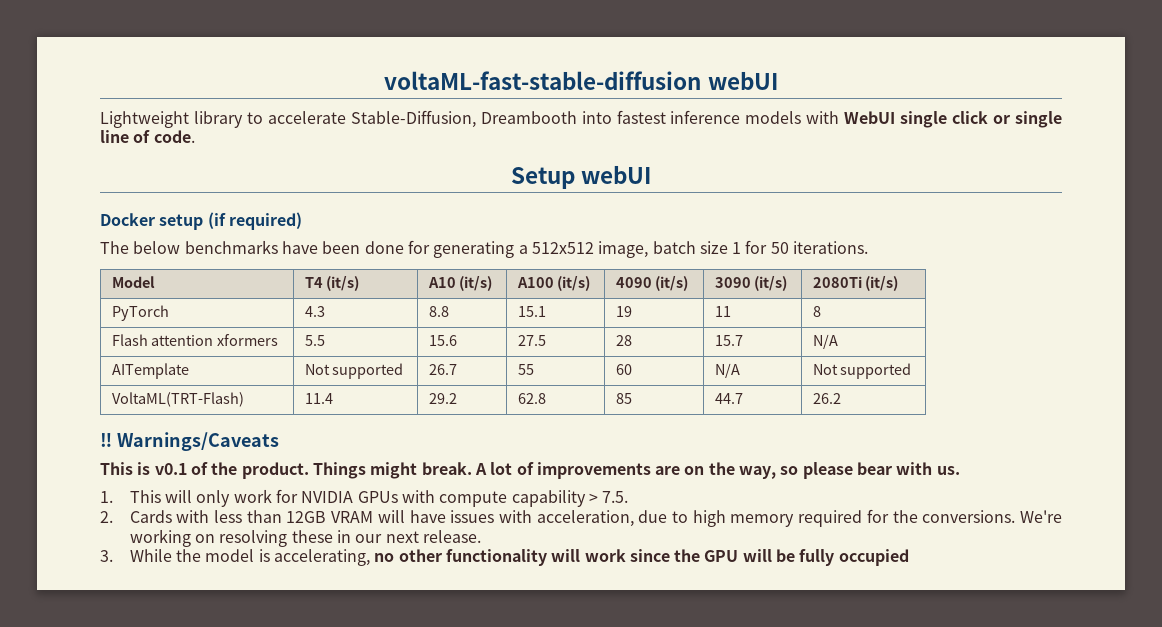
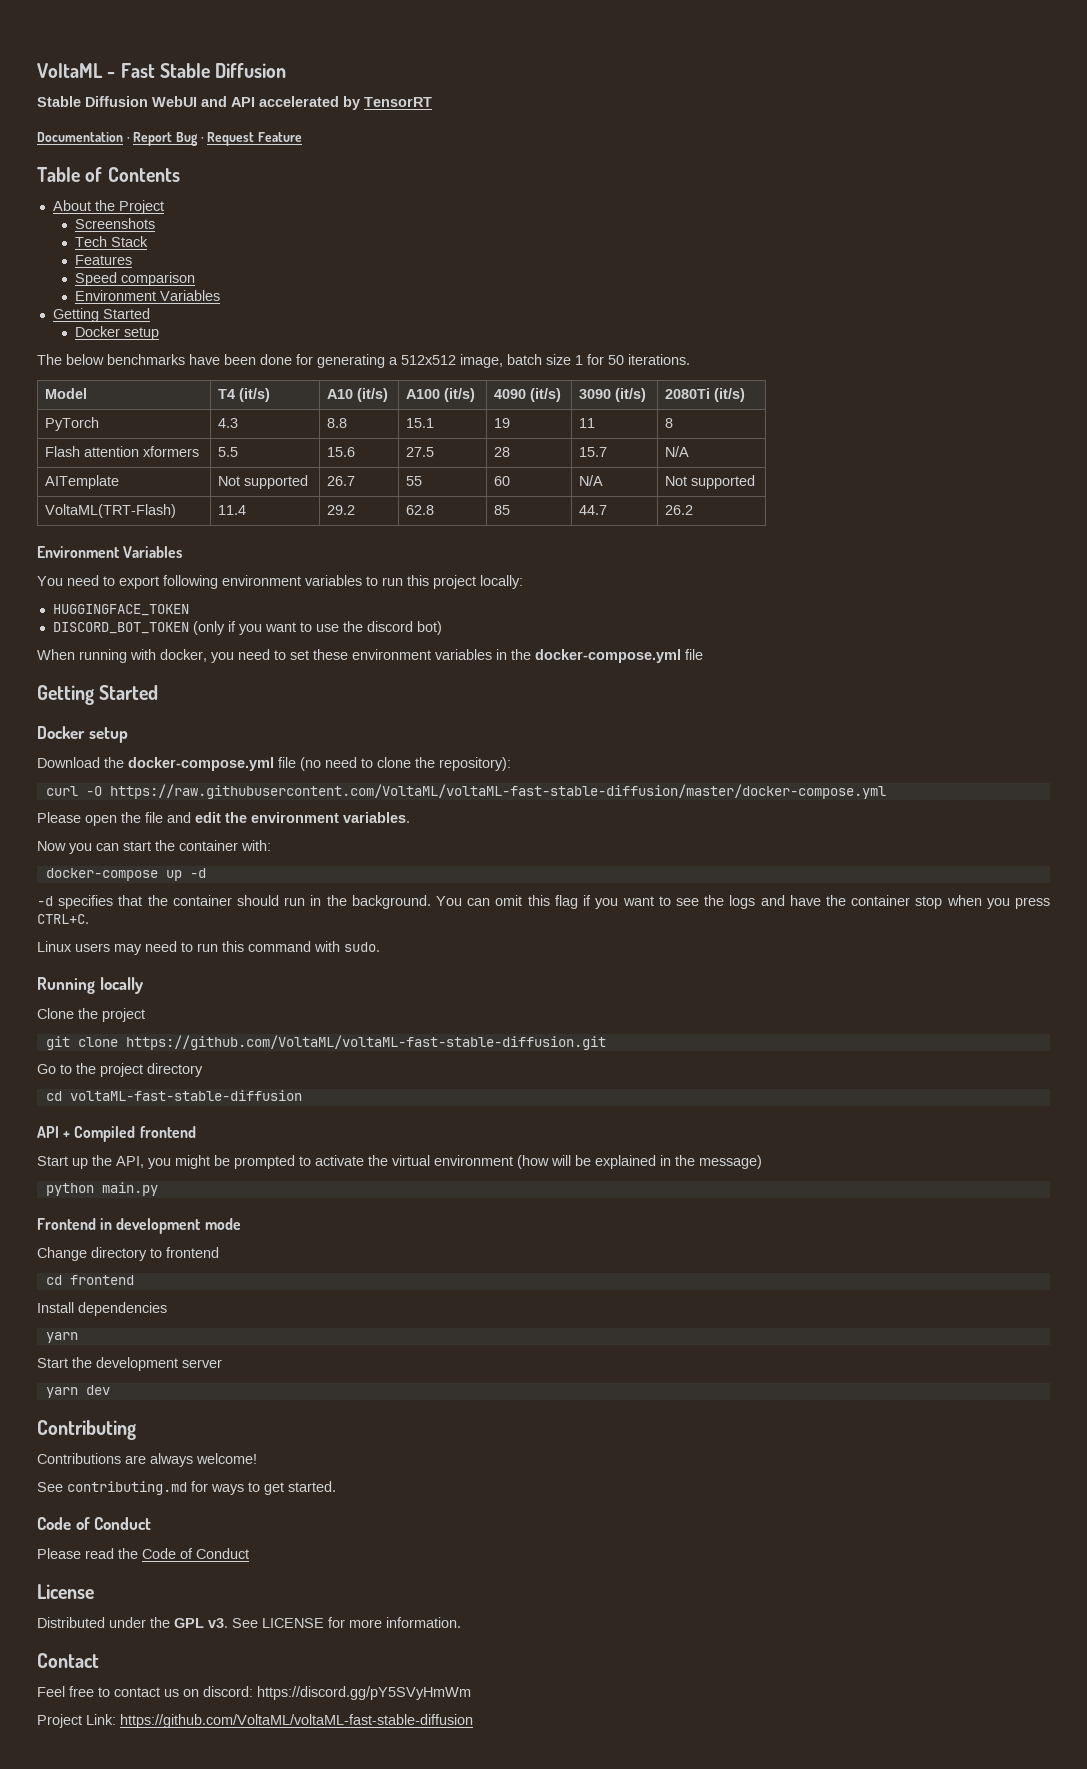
[384,71,778,90] [100,110,1063,128] [100,130,195,143] [510,165,652,189] [100,212,302,230] voltaML-fast-stable-diffusion webUI // Lightweight library to accelerate Stable-Diffusion, Dreambooth into fastest inference models with WebUI single click or single line of code. // Setup webUI // Docker setup (if required) -> [37,63,287,78] [37,96,432,110] [37,132,302,146] [37,167,180,182] [52,200,164,214] [75,218,156,229] [75,236,149,247] [75,255,133,265] [75,272,196,286] [75,290,221,301] [52,308,150,322] [75,326,160,340] VoltaML - Fast Stable Diffusion // Stable Diffusion WebUI and API accelerated by TensorRT // Documentation · Report Bug · Request Feature // Table of Contents // About the Project // Screenshots // Tech Stack // Features // Speed comparison // Environment Variables // Getting Started // Docker setup
[100,432,279,451] [100,462,960,479] [100,489,629,507] [100,509,1062,527] [129,529,481,547] [100,549,909,566] ‼ Warnings/Caveats // This is v0.1 of the product. Things might break. A lot of improvements are on the way, so please bear with us. // 1. This will only work for NVIDIA GPUs with compute capability > 7.5. // 2. Cards with less than 12GB VRAM will have issues with acceleration, due to high memory required for the conversions. We're working on resolving these in our next release. // 3. While the model is accelerating, no other functionality will work since the GPU will be fully occupied -> [37,546,183,558] [37,575,523,589] [52,604,189,616] [52,621,442,635] [37,649,703,663] [37,685,159,705] [37,726,128,743] [37,757,511,771] [45,784,886,799] [37,812,410,826] [37,840,271,854] [45,868,206,881] [37,895,1051,909] [37,914,89,924] [37,941,380,955] [37,977,143,994] [37,1008,145,1022] [45,1035,606,1050] [37,1063,203,1077] [45,1090,302,1101] [37,1126,196,1142] [37,1155,762,1169] [45,1182,158,1196] [37,1218,241,1234] [37,1247,219,1261] [45,1275,134,1285] [37,1302,167,1316] [45,1332,78,1343] [37,1357,222,1371] [45,1385,110,1398] [37,1420,136,1440] [37,1453,257,1467] [37,1481,336,1495] [37,1517,152,1530] [37,1548,249,1559] [37,1584,94,1599] [37,1617,461,1628] [37,1653,99,1668] [37,1686,471,1700] [37,1714,473,1728] Environment Variables // You need to export following environment variables to run this project locally: // HUGGINGFACE_TOKEN // DISCORD_BOT_TOKEN (only if you want to use the discord bot) // When running with docker, you need to set these environment variables in the docker-compose.yml file // Getting Started // Docker setup // Download the docker-compose.yml file (no need to clone the repository): // curl -O https://raw.githubusercontent.com/VoltaML/voltaML-fast-stable-diffusion/master/docker-compose.yml // Please open the file and edit the environment variables. // Now you can start the container with: // docker-compose up -d // -d specifies that the container should run in the background. You can omit this flag if you want to see the logs and have the container stop when you press CTRL+C. // Linux users may need to run this command with sudo. // Running locally // Clone the project // git clone https://github.com/VoltaML/voltaML-fast-stable-diffusion.git // Go to the project directory // cd voltaML-fast-stable-diffusion // API + Compiled frontend // Start up the API, you might be prompted to activate the virtual environment (how will be explained in the message) // python main.py // Frontend in development mode // Change directory to frontend // cd frontend // Install dependencies // yarn // Start the development server // yarn dev // Contributing // Contributions are always welcome! // See contributing.md for ways to get started. // Code of Conduct // Please read the Code of Conduct // License // Distributed under the GPL v3. See LICENSE for more information. // Contact // Feel free to contact us on discord: https://discord.gg/pY5SVyHmWm // Project Link: https://github.com/VoltaML/voltaML-fast-stable-diffusion

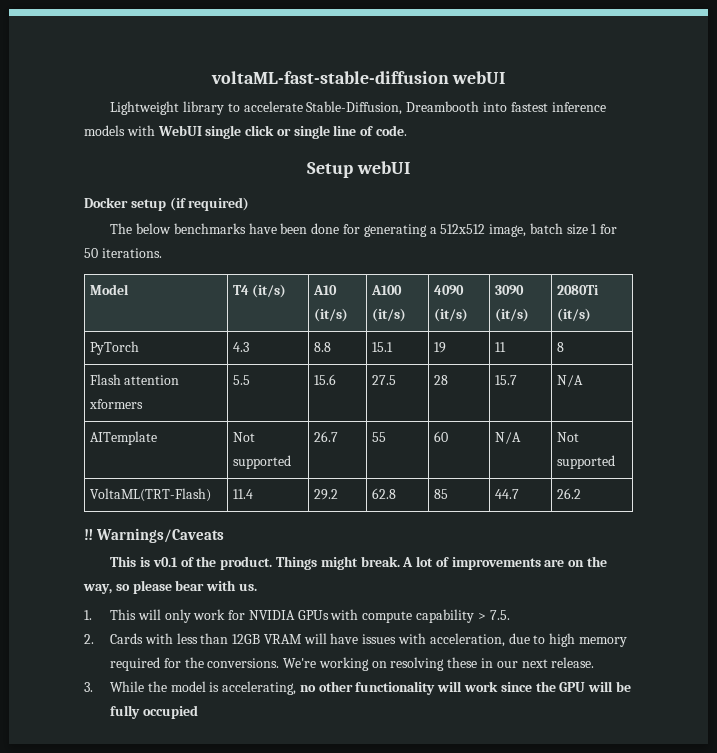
[37,63,287,78] [37,96,432,110] [37,132,302,146] [37,167,180,182] [52,200,164,214] [75,218,156,229] [75,236,149,247] [75,255,133,265] [75,272,196,286] [75,290,221,301] [52,308,150,322] [75,326,160,340] VoltaML - Fast Stable Diffusion // Stable Diffusion WebUI and API accelerated by TensorRT // Documentation · Report Bug · Request Feature // Table of Contents // About the Project // Screenshots // Tech Stack // Features // Speed comparison // Environment Variables // Getting Started // Docker setup -> [210,71,506,84] [110,101,606,115] [84,125,408,139] [307,161,410,178] [84,197,250,211] voltaML-fast-stable-diffusion webUI // Lightweight library to accelerate Stable-Diffusion, Dreambooth into fastest inference models with WebUI single click or single line of code. // Setup webUI // Docker setup (if required)
[37,546,183,558] [37,575,523,589] [52,604,189,616] [52,621,442,635] [37,649,703,663] [37,685,159,705] [37,726,128,743] [37,757,511,771] [45,784,886,799] [37,812,410,826] [37,840,271,854] [45,868,206,881] [37,895,1051,909] [37,914,89,924] [37,941,380,955] [37,977,143,994] [37,1008,145,1022] [45,1035,606,1050] [37,1063,203,1077] [45,1090,302,1101] [37,1126,196,1142] [37,1155,762,1169] [45,1182,158,1196] [37,1218,241,1234] [37,1247,219,1261] [45,1275,134,1285] [37,1302,167,1316] [45,1332,78,1343] [37,1357,222,1371] [45,1385,110,1398] [37,1420,136,1440] [37,1453,257,1467] [37,1481,336,1495] [37,1517,152,1530] [37,1548,249,1559] [37,1584,94,1599] [37,1617,461,1628] [37,1653,99,1668] [37,1686,471,1700] [37,1714,473,1728] Environment Variables // You need to export following environment variables to run this project locally: // HUGGINGFACE_TOKEN // DISCORD_BOT_TOKEN (only if you want to use the discord bot) // When running with docker, you need to set these environment variables in the docker-compose.yml file // Getting Started // Docker setup // Download the docker-compose.yml file (no need to clone the repository): // curl -O https://raw.githubusercontent.com/VoltaML/voltaML-fast-stable-diffusion/master/docker-compose.yml // Please open the file and edit the environment variables. // Now you can start the container with: // docker-compose up -d // -d specifies that the container should run in the background. You can omit this flag if you want to see the logs and have the container stop when you press CTRL+C. // Linux users may need to run this command with sudo. // Running locally // Clone the project // git clone https://github.com/VoltaML/voltaML-fast-stable-diffusion.git // Go to the project directory // cd voltaML-fast-stable-diffusion // API + Compiled frontend // Start up the API, you might be prompted to activate the virtual environment (how will be explained in the message) // python main.py // Frontend in development mode // Change directory to frontend // cd frontend // Install dependencies // yarn // Start the development server // yarn dev // Contributing // Contributions are always welcome! // See contributing.md for ways to get started. // Code of Conduct // Please read the Code of Conduct // License // Distributed under the GPL v3. See LICENSE for more information. // Contact // Feel free to contact us on discord: https://discord.gg/pY5SVyHmWm // Project Link: https://github.com/VoltaML/voltaML-fast-stable-diffusion -> [84,528,225,543] [110,556,607,570] [83,580,257,594] [84,609,510,623] [84,633,627,647] [110,657,595,671] [84,681,631,695] [110,705,198,719] ‼ Warnings/Caveats // This is v0.1 of the product. Things might break. A lot of improvements are on the way, so please bear with us. // 1. This will only work for NVIDIA GPUs with compute capability > 7.5. // 2. Cards with less than 12GB VRAM will have issues with acceleration, due to high memory required for the conversions. We're working on resolving these in our next release. // 3. While the model is accelerating, no other functionality will work since the GPU will be fully occupied

